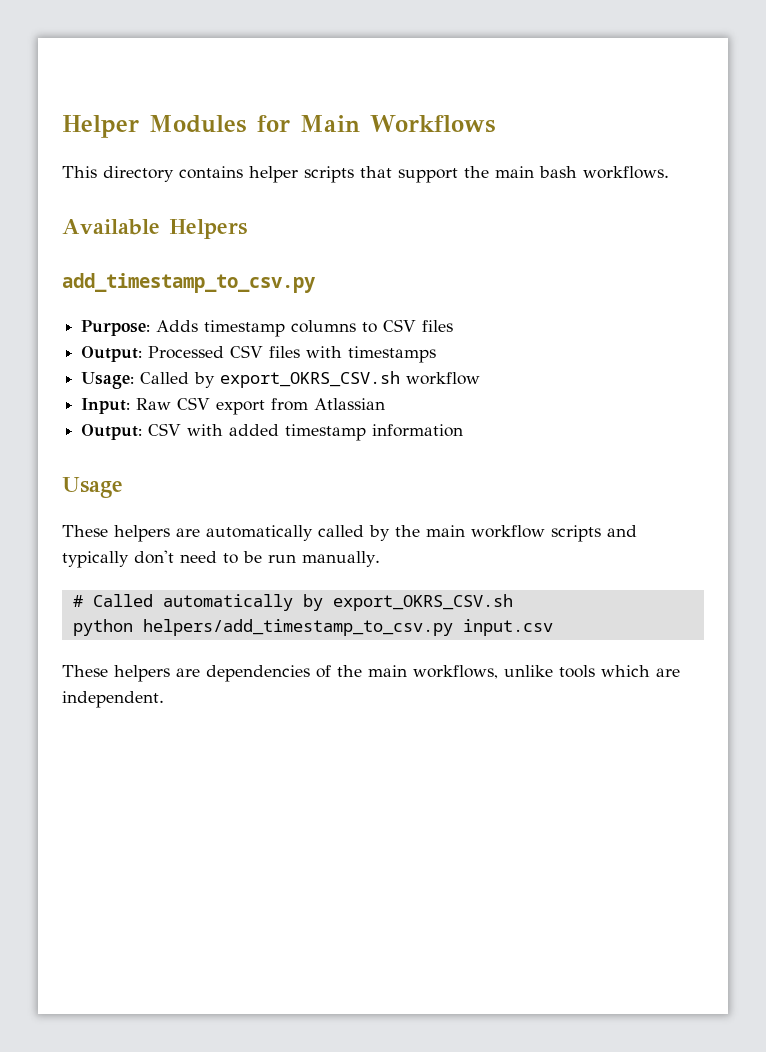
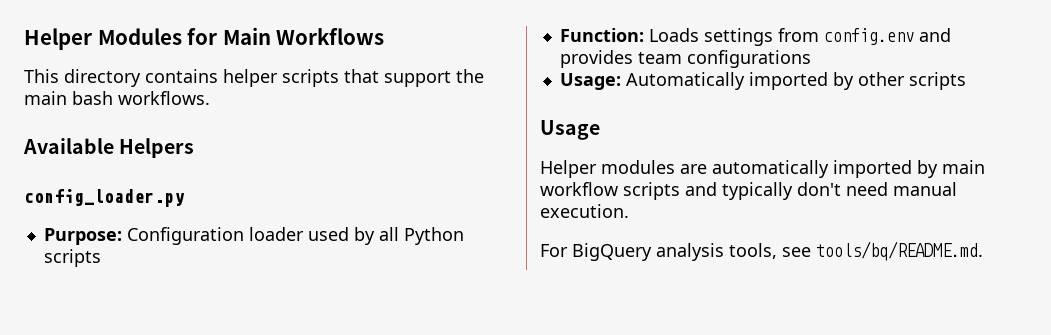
[62,273,316,293] add_timestamp_to_csv.py -> [24,189,185,207] config_loader.py
[156,319,454,337] [81,345,437,363] [81,371,481,389] [81,397,386,415] [81,423,464,441] [62,477,123,498] [62,525,420,542] Adds timestamp columns to CSV files // Output: Processed CSV files with timestamps // Usage: Called by export_OKRS_CSV.sh workflow // Input: Raw CSV export from Atlassian // Output: CSV with added timestamp information // Usage // These helpers are automatically called by the -> [126,227,464,245] [43,249,101,267] [559,28,951,46] [559,50,811,68] [559,72,966,90] [540,120,600,140] [540,160,938,178] Configuration loader used by all Python scripts // Function: Loads settings from config.env and provides team configurations // Usage: Automatically imported by other scripts // Usage // Helper modules are automatically imported by
[223,551,380,567] [72,594,513,611] [72,619,553,636] [62,665,680,682] [62,691,164,708] to be run manually. // # Called automatically by export_OKRS_CSV.sh // python helpers/add_timestamp_to_csv.py input.csv // These helpers are dependencies of the main workflows, unlike tools which are independent. -> [893,182,957,196] [540,204,629,218] [540,241,983,261] manual execution. // For BigQuery analysis tools, see tools/bq/README.md.

